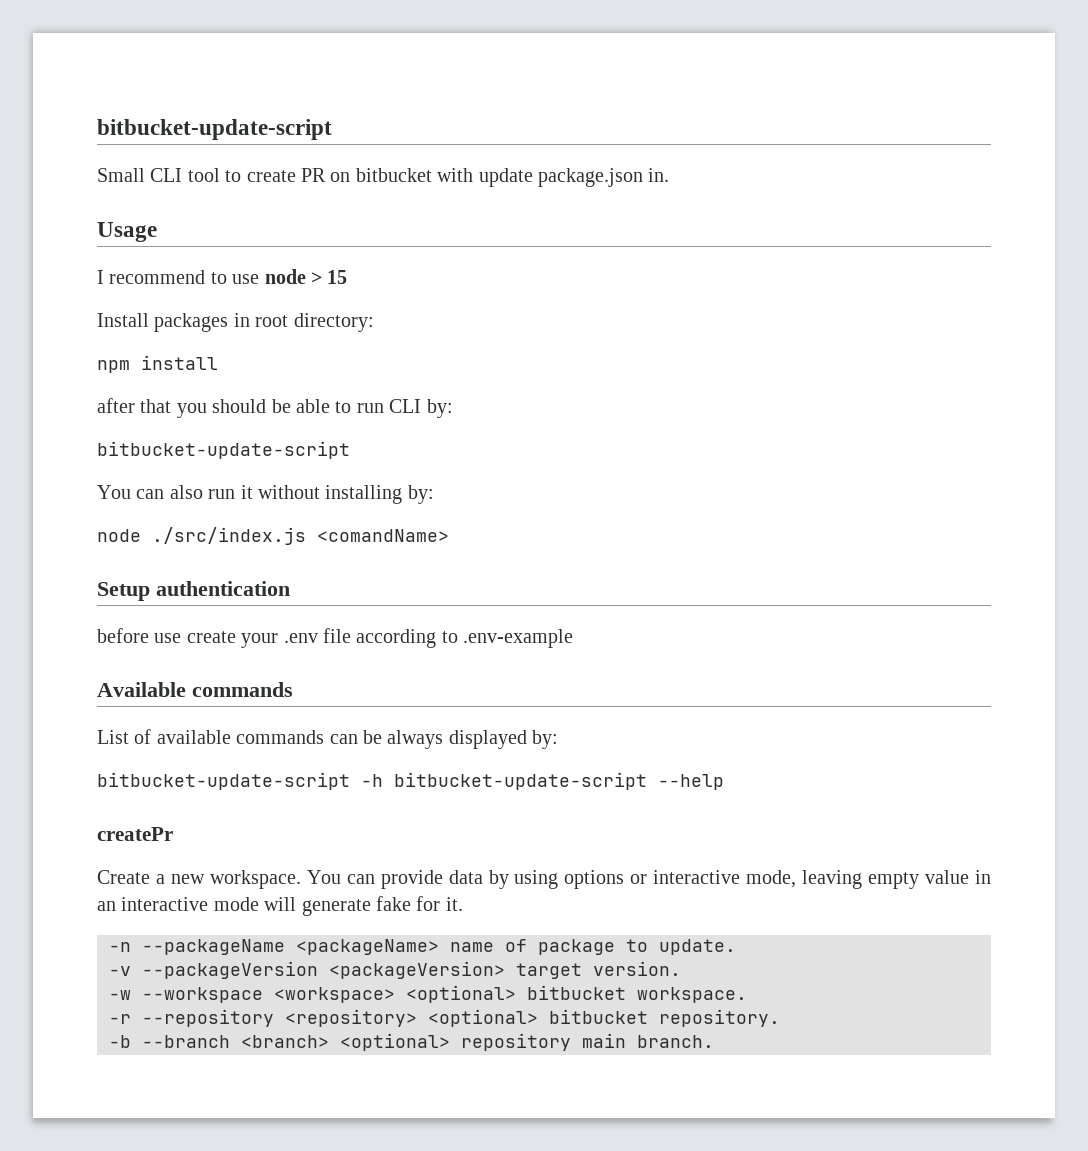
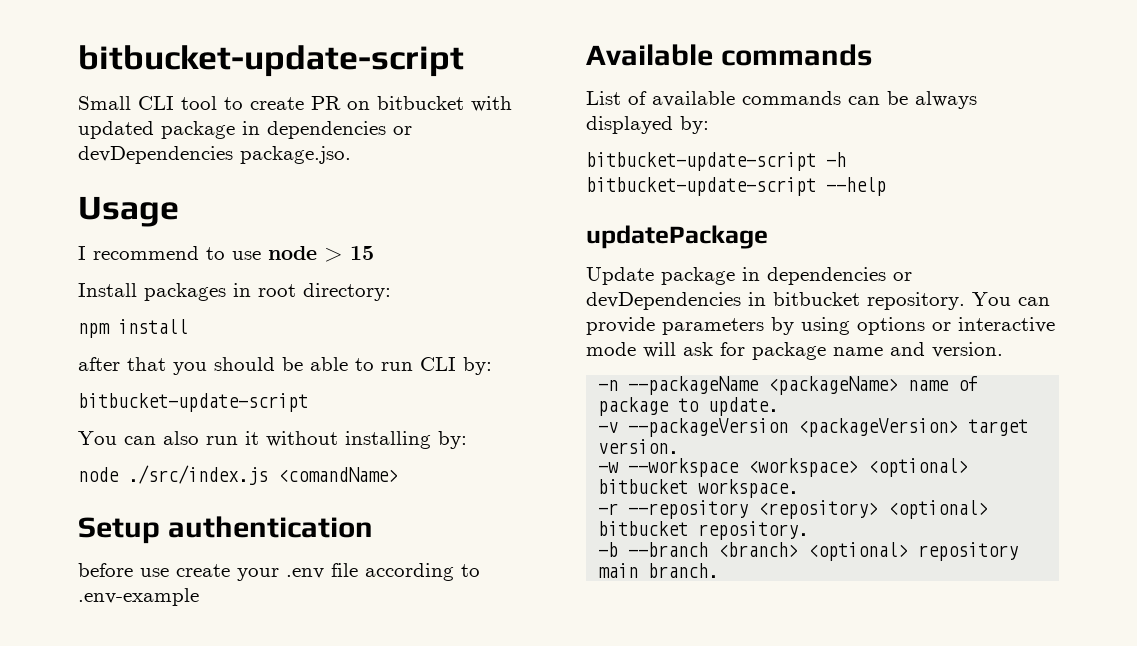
[478,168,670,187] update package.json in. -> [78,121,412,139] [78,146,351,164] updated package in dependencies or devDependencies package.jso.
[97,827,173,841] [97,870,301,889] createPr // Create a new workspace. -> [586,225,768,249] [586,267,912,285] [586,292,965,310] updatePackage // Update package in dependencies or devDependencies in bitbucket repository.
[448,870,483,884] data -> [662,318,764,335] parameters
[746,870,992,889] [97,896,463,916] mode, leaving empty value in an interactive mode will generate fake for it. -> [586,342,1003,360] mode will ask for package name and version.

